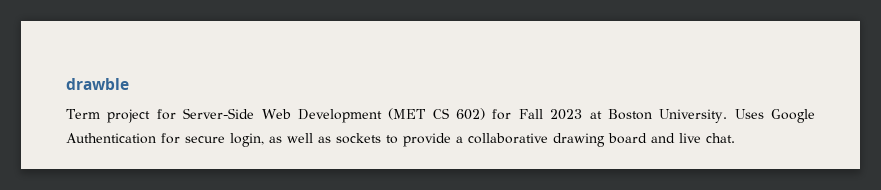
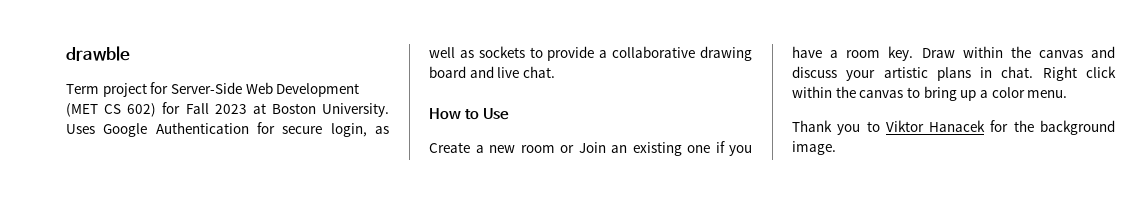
(735, 138) none -> [429,108,510,120] [429,141,752,156] [792,46,1115,61] [792,66,1116,81] [792,86,1068,101] [792,120,1115,135] [792,141,836,155] // How to Use // Create a new room or Join an existing one if you have a room key. Draw within the canvas and discuss your artistic plans in chat. Right click within the canvas to bring up a color menu. // Thank you to Viktor Hanacek for the background image.

